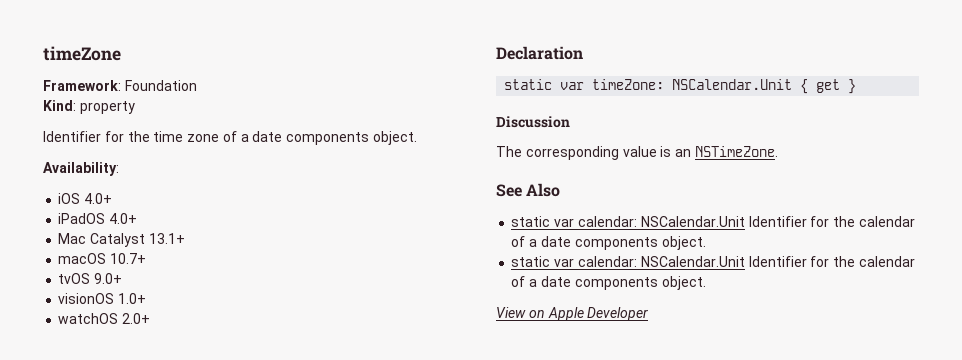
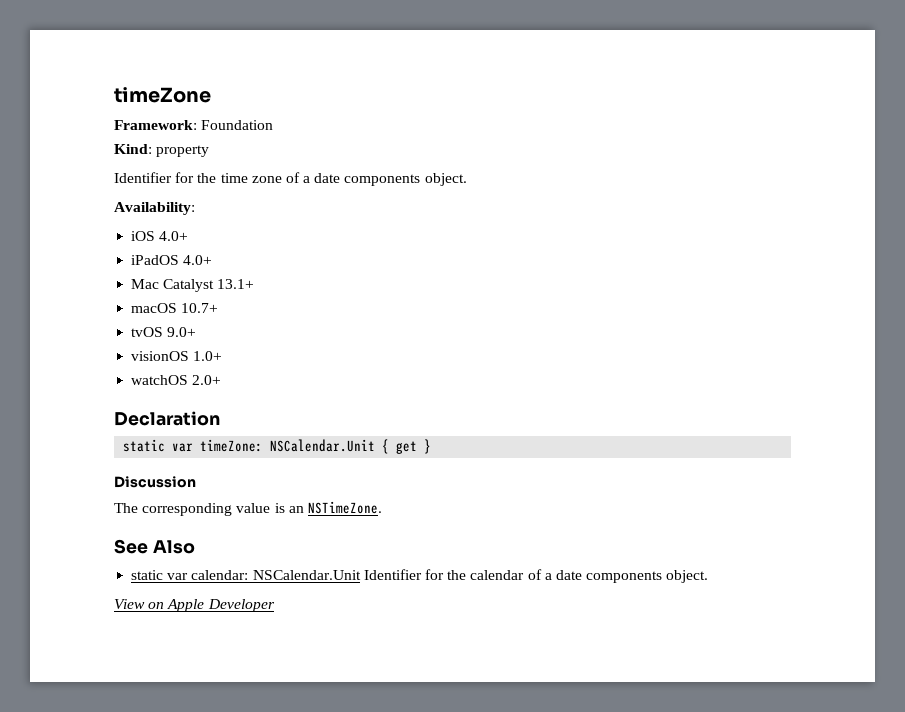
[511,256,915,267] [511,276,706,290] // static var calendar: NSCalendar.Unit Identifier for the calendar of a date components object. -> (709, 576) none

